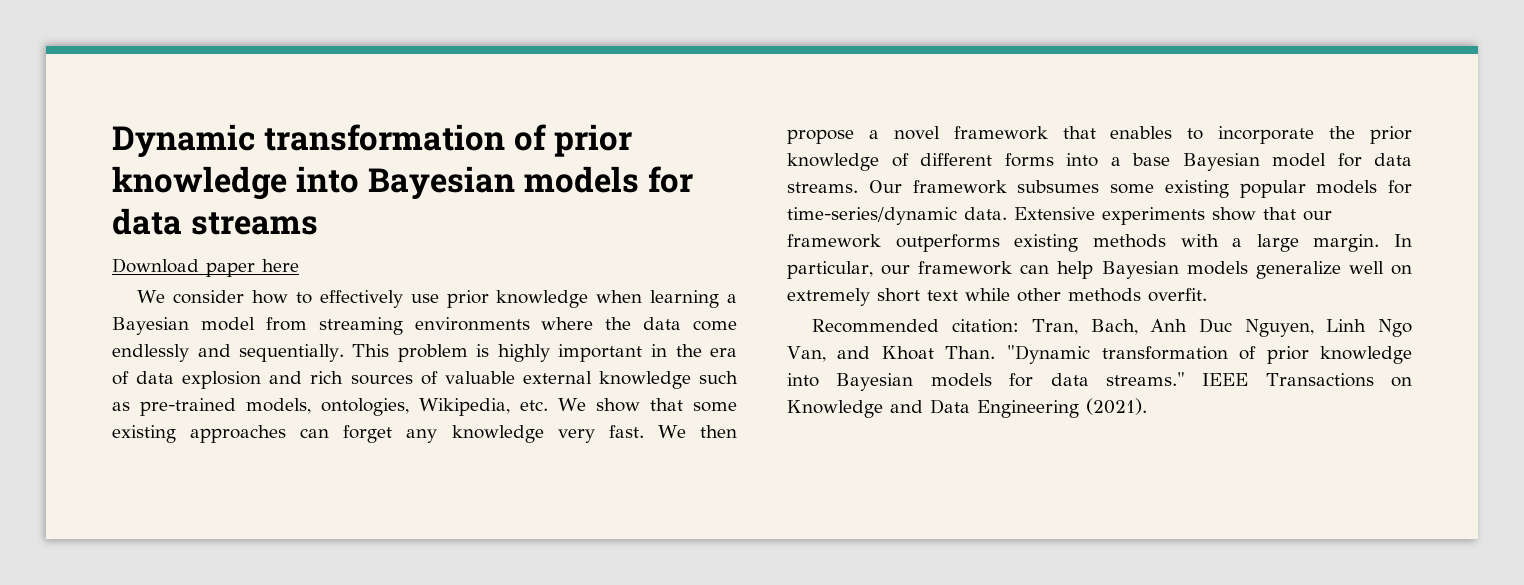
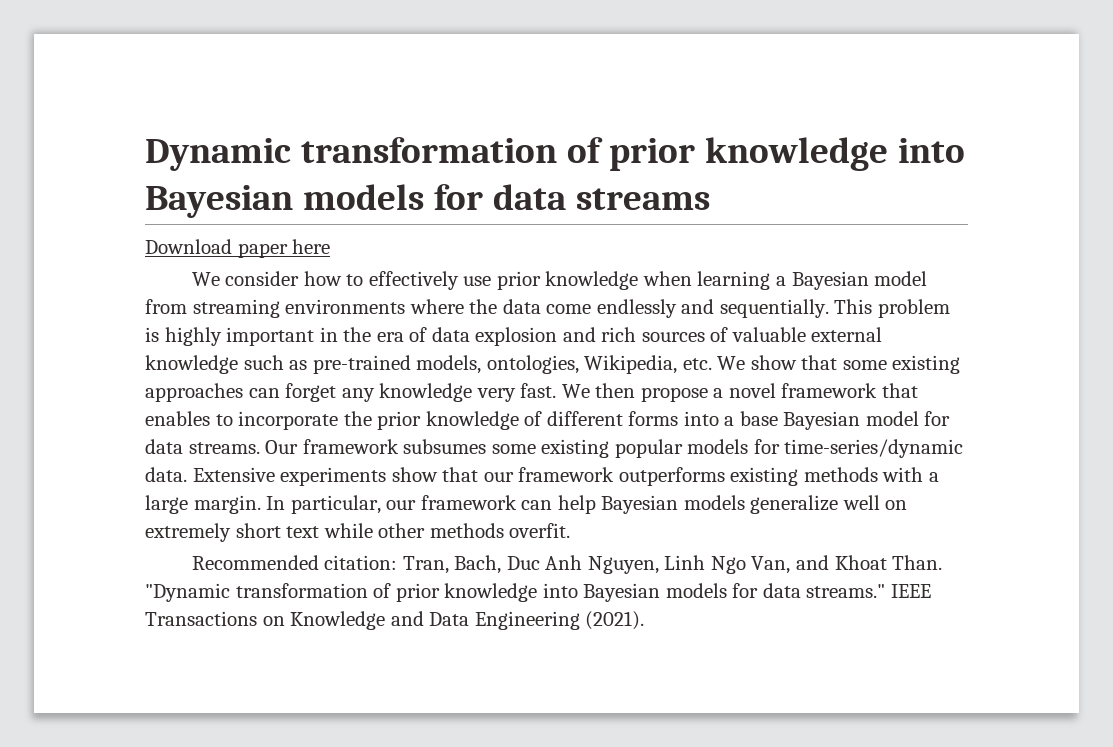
[1150,318,1232,333] Anh Duc -> [506,555,583,570] Duc Anh

